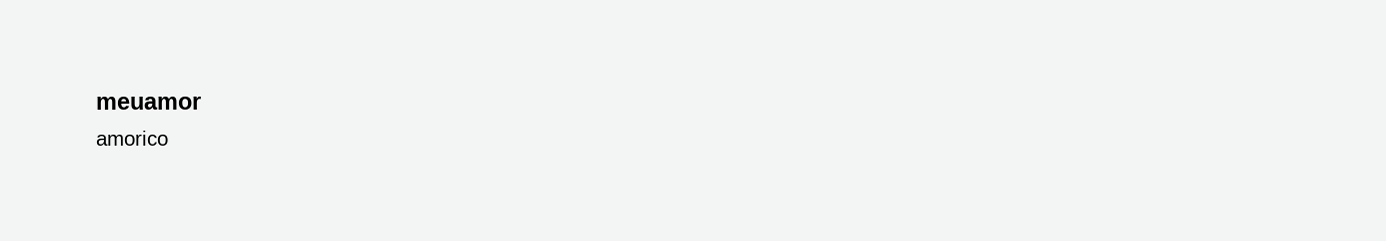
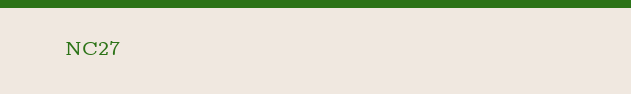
[95,96,201,110] [96,130,169,146] meuamor // amorico -> [65,41,120,55] NC27

